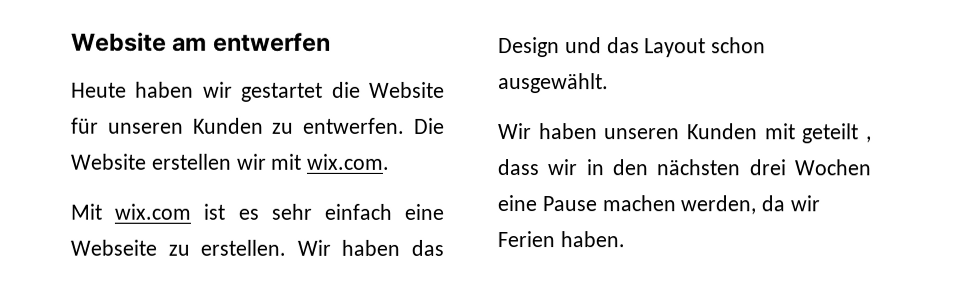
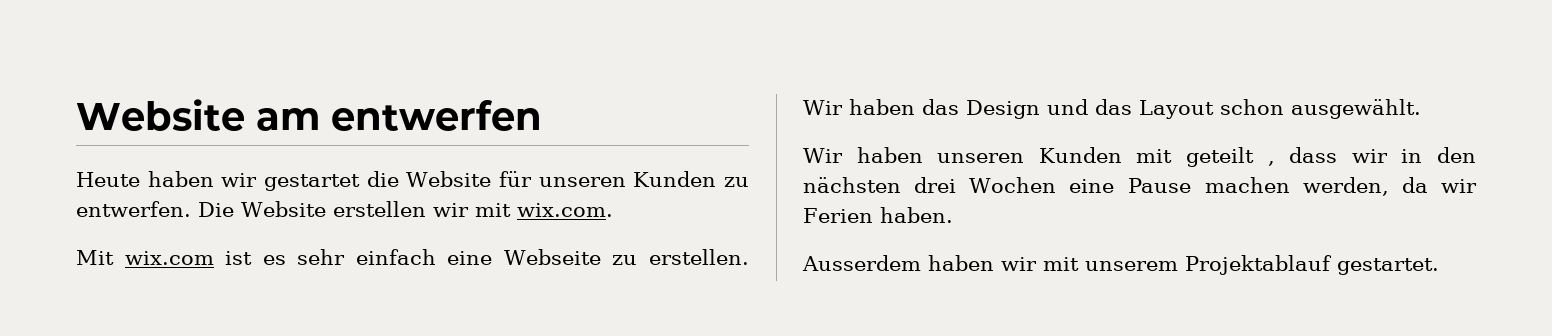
(625, 239) none -> [802,255,1439,275] // Ausserdem haben wir mit unserem Projektablauf gestartet.

